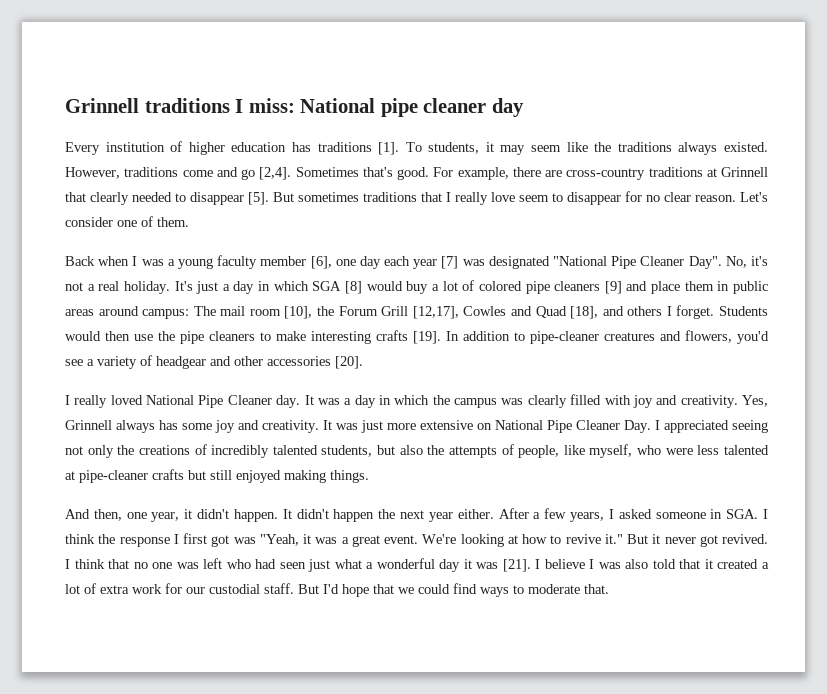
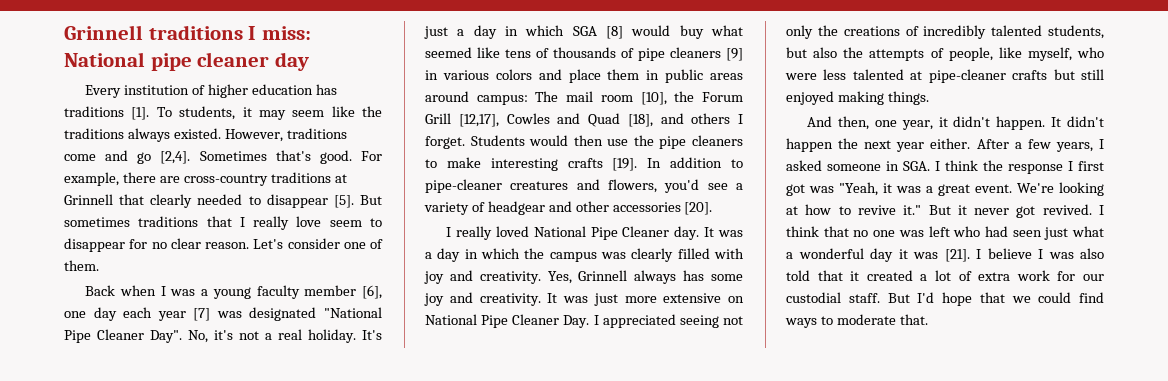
[431,280,622,294] a lot of colored pipe cleaners [9] -> [711,25,743,36] [425,47,743,61] [425,69,532,80] what seemed like tens of thousands of pipe cleaners [9] in various colors

